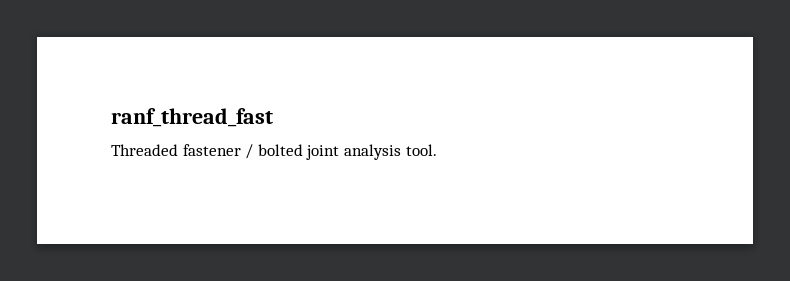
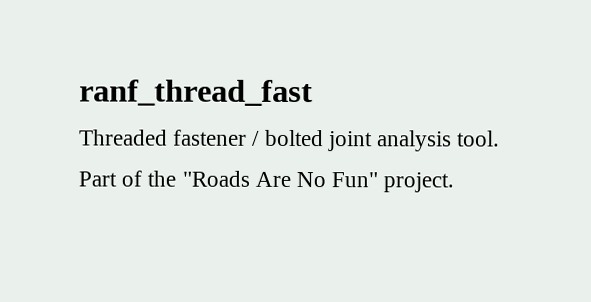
(437, 150) none -> [78,170,455,193] // Part of the "Roads Are No Fun" project.

